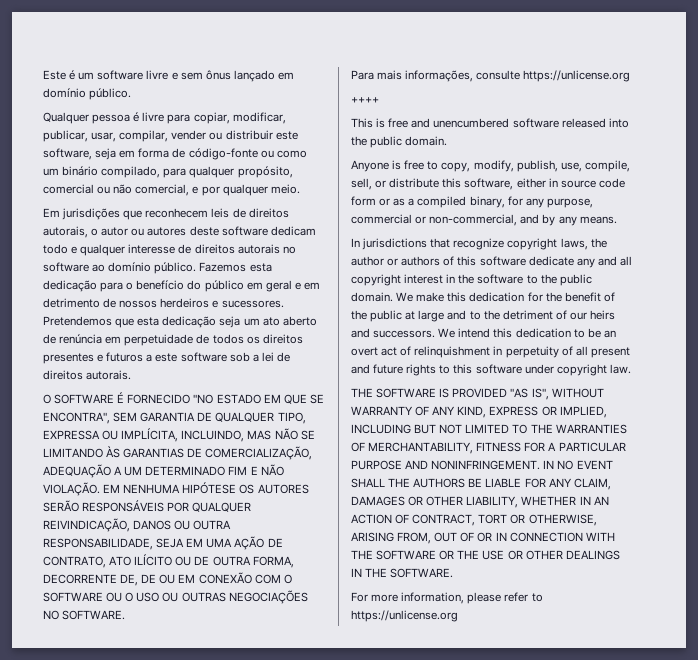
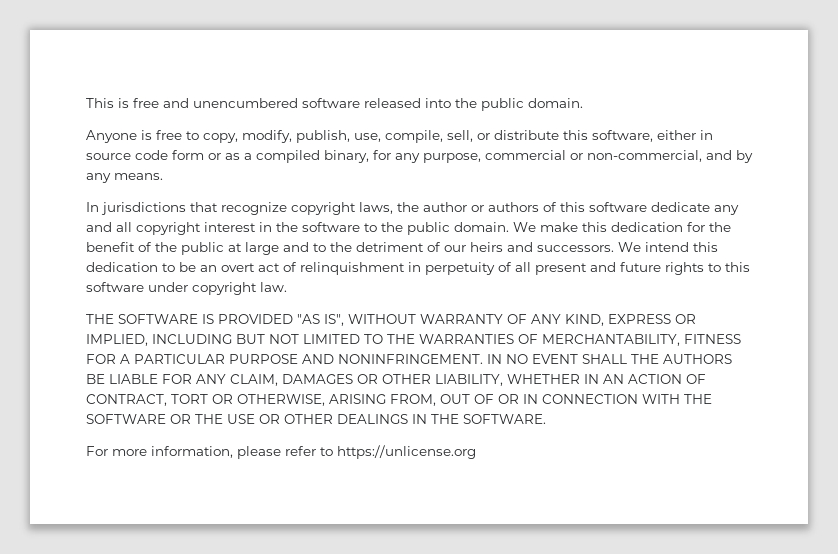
[43,70,294,82] [43,88,132,100] [43,112,286,124] [43,130,298,142] [43,148,307,160] [43,166,293,178] [43,184,300,196] [43,208,289,220] [43,226,316,238] [43,244,296,256] [43,262,272,274] [43,280,320,292] [43,298,284,308] [43,316,317,328] [43,334,303,346] [43,352,290,364] [43,370,132,380] [43,392,324,404] [43,412,306,424] [43,428,315,442] [43,446,313,460] [43,464,284,478] [43,482,309,496] [43,500,252,512] [43,518,232,532] [43,536,283,550] [43,554,294,568] [43,572,292,586] [43,590,308,604] [43,610,126,620] [351,70,631,82] [351,97,379,103] Este é um software livre e sem ônus lançado em domínio público. // Qualquer pessoa é livre para copiar, modificar, publicar, usar, compilar, vender ou distribuir este software, seja em forma de código-fonte ou como um binário compilado, para qualquer propósito, comercial ou não comercial, e por qualquer meio. // Em jurisdições que reconhecem leis de direitos autorais, o autor ou autores deste software dedicam todo e qualquer interesse de direitos autorais no software ao domínio público. Fazemos esta dedicação para o benefício do público em geral e em detrimento de nossos herdeiros e sucessores. Pretendemos que esta dedicação seja um ato aberto de renúncia em perpetuidade de todos os direitos presentes e futuros a este software sob a lei de direitos autorais. // O SOFTWARE É FORNECIDO "NO ESTADO EM QUE SE ENCONTRA", SEM GARANTIA DE QUALQUER TIPO, EXPRESSA OU IMPLÍCITA, INCLUINDO, MAS NÃO SE LIMITANDO ÀS GARANTIAS DE COMERCIALIZAÇÃO, ADEQUAÇÃO A UM DETERMINADO FIM E NÃO VIOLAÇÃO. EM NENHUMA HIPÓTESE OS AUTORES SERÃO RESPONSÁVEIS POR QUALQUER REIVINDICAÇÃO, DANOS OU OUTRA RESPONSABILIDADE, SEJA EM UMA AÇÃO DE CONTRATO, ATO ILÍCITO OU DE OUTRA FORMA, DECORRENTE DE, DE OU EM CONEXÃO COM O SOFTWARE OU O USO OU OUTRAS NEGOCIAÇÕES NO SOFTWARE. // Para mais informações, consulte https://unlicense.org // ++++ // -> (86, 103) none

